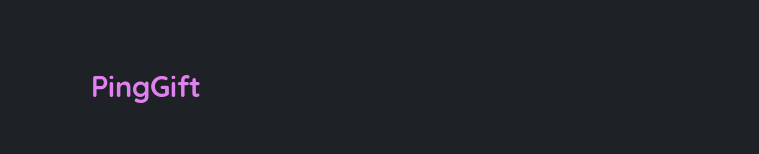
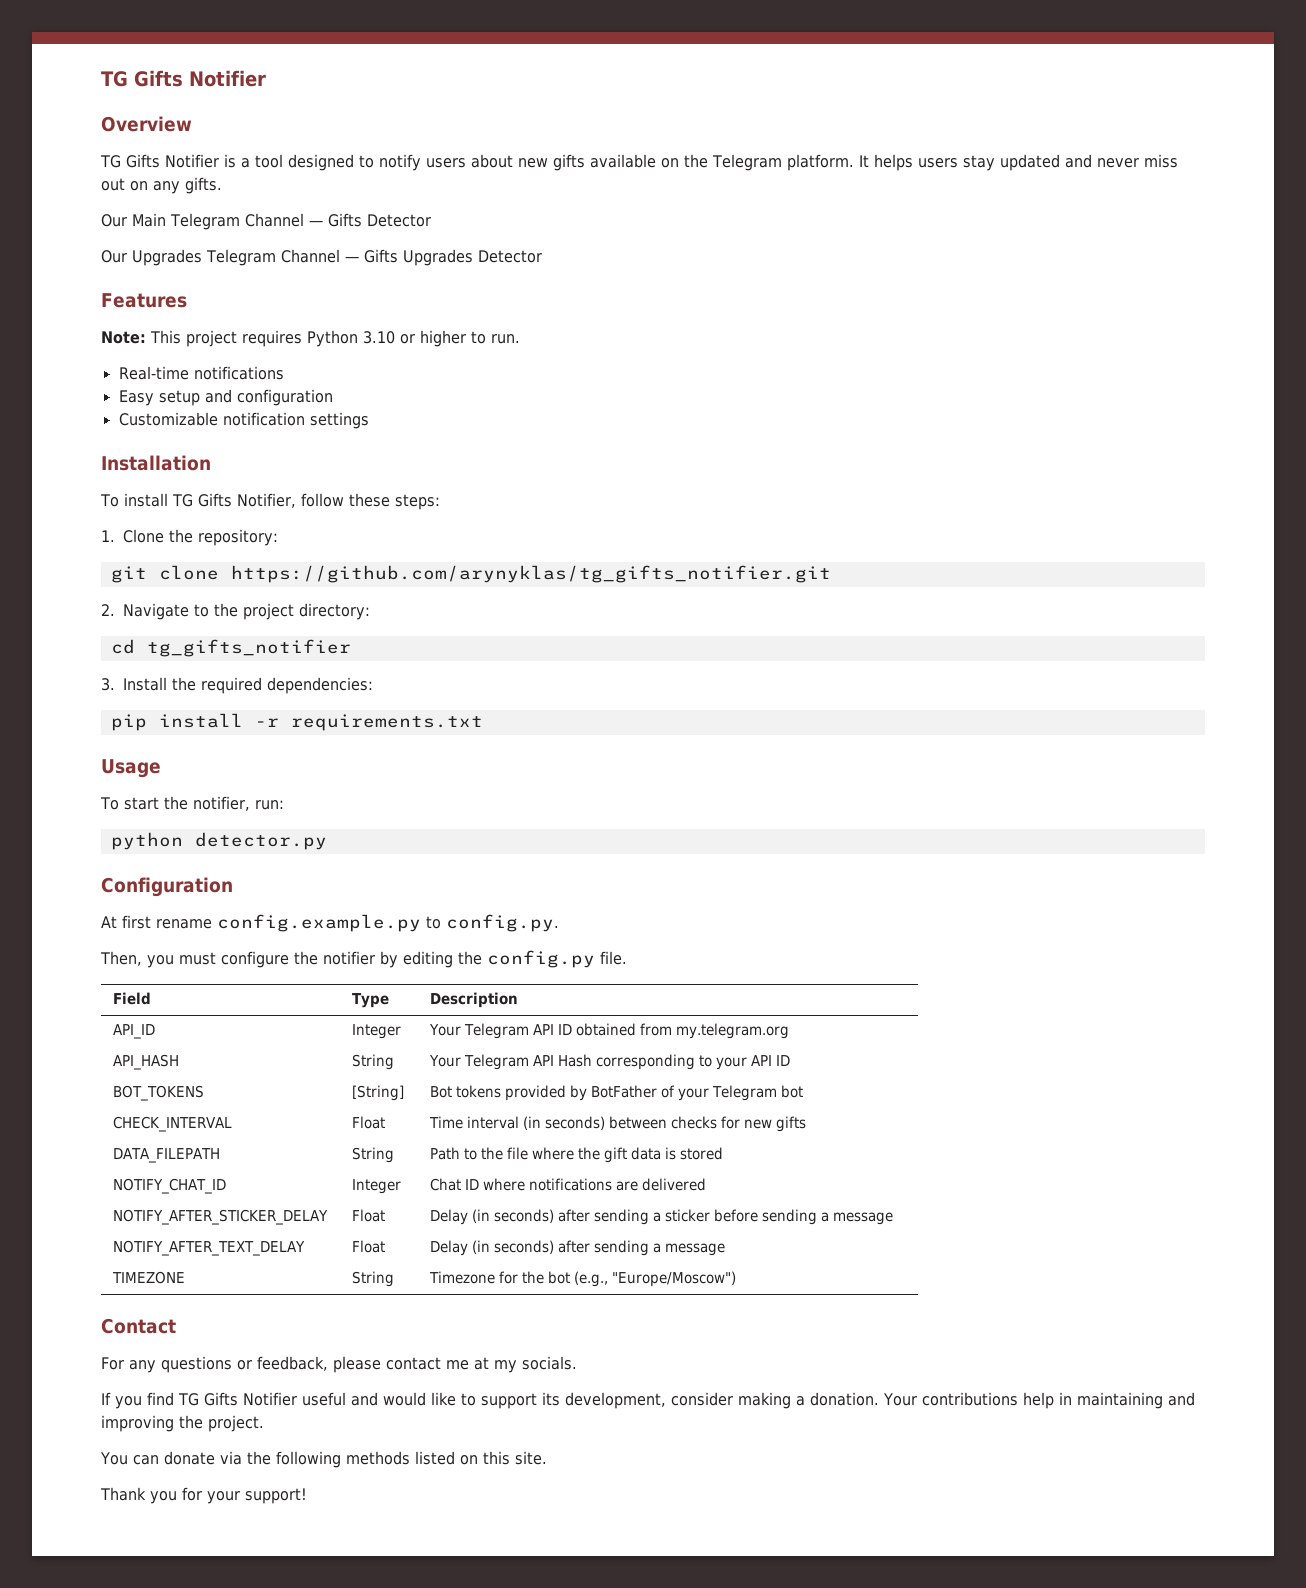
[91,75,201,103] PingGift -> [101,70,266,87] [101,116,192,132] [100,154,1178,171] [101,177,222,194] [101,213,431,230] [101,249,542,266] [101,293,187,308] [101,330,520,347] [118,366,284,380] [118,389,333,406] [118,412,369,429] [101,455,211,471] [100,493,440,510] [101,529,278,546] [110,565,831,583] [101,603,370,620] [110,639,351,657] [101,677,373,694] [110,713,483,731] [101,759,161,778] [100,796,284,811] [110,832,327,850] [101,877,233,897] [101,914,559,932] [100,950,627,968] [113,992,152,1005] [352,993,390,1008] [430,992,519,1008] [113,1024,156,1039] [352,1024,402,1039] [429,1023,790,1039] [113,1054,180,1070] [352,1054,395,1070] [429,1054,791,1070] [113,1085,205,1101] [352,1085,405,1101] [430,1085,804,1101] [113,1116,233,1132] [352,1116,386,1129] [429,1116,807,1132] [113,1148,221,1163] [352,1147,395,1163] [430,1147,724,1163] [113,1178,227,1194] [352,1179,402,1194] [430,1178,707,1191] [113,1209,329,1225] [352,1209,386,1222] [430,1209,894,1225] [113,1240,306,1256] [352,1240,386,1253] [430,1240,726,1256] [112,1271,186,1284] [352,1271,395,1287] [429,1271,737,1287] [101,1318,176,1334] [101,1356,577,1373] [101,1392,1195,1409] [101,1415,264,1432] [100,1451,547,1468] [100,1487,307,1504] TG Gifts Notifier // Overview // TG Gifts Notifier is a tool designed to notify users about new gifts available on the Telegram platform. It helps users stay updated and never miss out on any gifts. // Our Main Telegram Channel — Gifts Detector // Our Upgrades Telegram Channel — Gifts Upgrades Detector // Features // Note: This project requires Python 3.10 or higher to run. // Real-time notifications // Easy setup and configuration // Customizable notification settings // Installation // To install TG Gifts Notifier, follow these steps: // 1. Clone the repository: // git clone https://github.com/arynyklas/tg_gifts_notifier.git // 2. Navigate to the project directory: // cd tg_gifts_notifier // 3. Install the required dependencies: // pip install -r requirements.txt // Usage // To start the notifier, run: // python detector.py // Configuration // At first rename config.example.py to config.py. // Then, you must configure the notifier by editing the config.py file. // Field | Type | Description // API_ID | Integer | Your Telegram API ID obtained from my.telegram.org // API_HASH | String | Your Telegram API Hash corresponding to your API ID // BOT_TOKENS | [String] | Bot tokens provided by BotFather of your Telegram bot // CHECK_INTERVAL | Float | Time interval (in seconds) between checks for new gifts // DATA_FILEPATH | String | Path to the file where the gift data is stored // NOTIFY_CHAT_ID | Integer | Chat ID where notifications are delivered // NOTIFY_AFTER_STICKER_DELAY | Float | Delay (in seconds) after sending a sticker before sending a message // NOTIFY_AFTER_TEXT_DELAY | Float | Delay (in seconds) after sending a message // TIMEZONE | String | Timezone for the bot (e.g., "Europe/Moscow") // Contact // For any questions or feedback, please contact me at my socials. // If you find TG Gifts Notifier useful and would like to support its development, consider making a donation. Your contributions help in maintaining and improving the project. // You can donate via the following methods listed on this site. // Thank you for your support!

